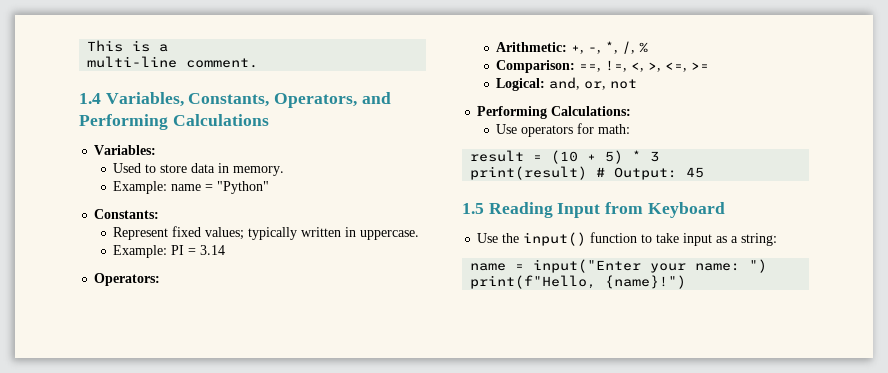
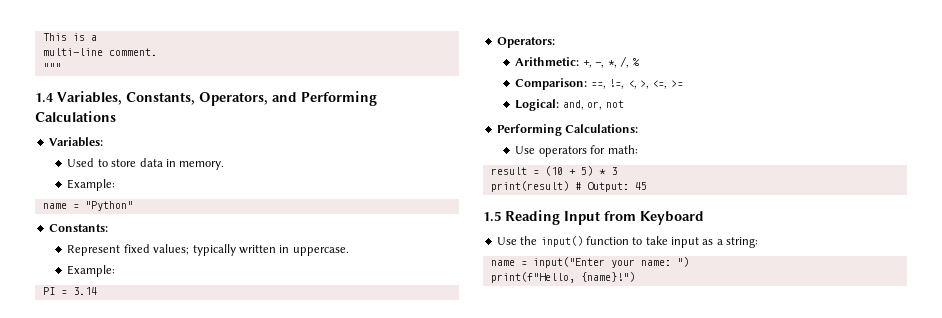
(259, 63) none -> [42,63,61,71] // """
(168, 187) none -> (116, 185) //
(168, 251) none -> (116, 271) //

